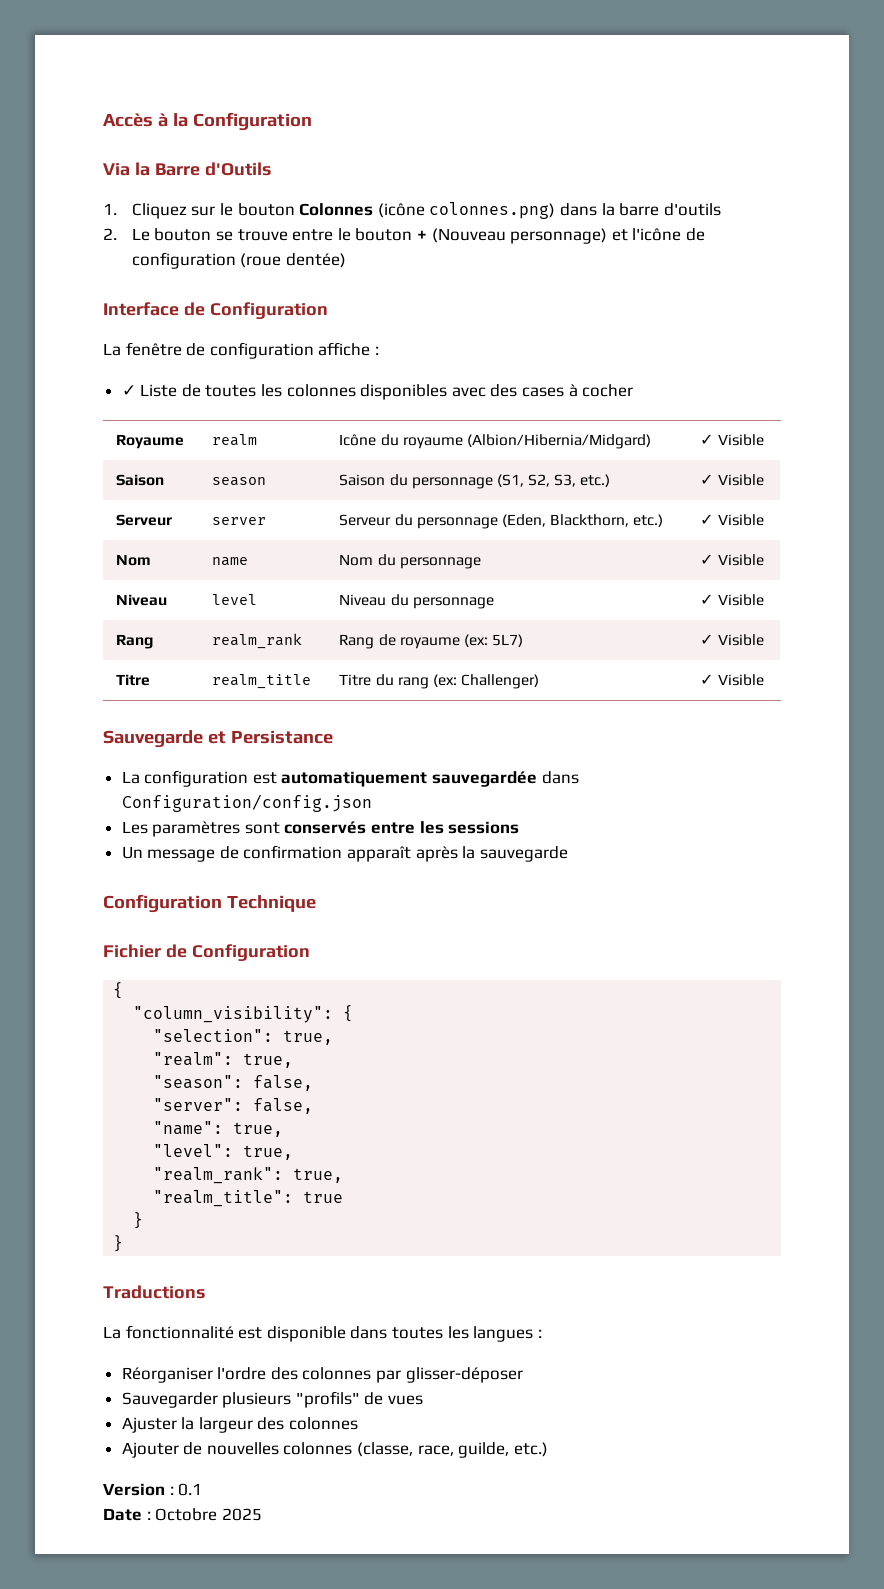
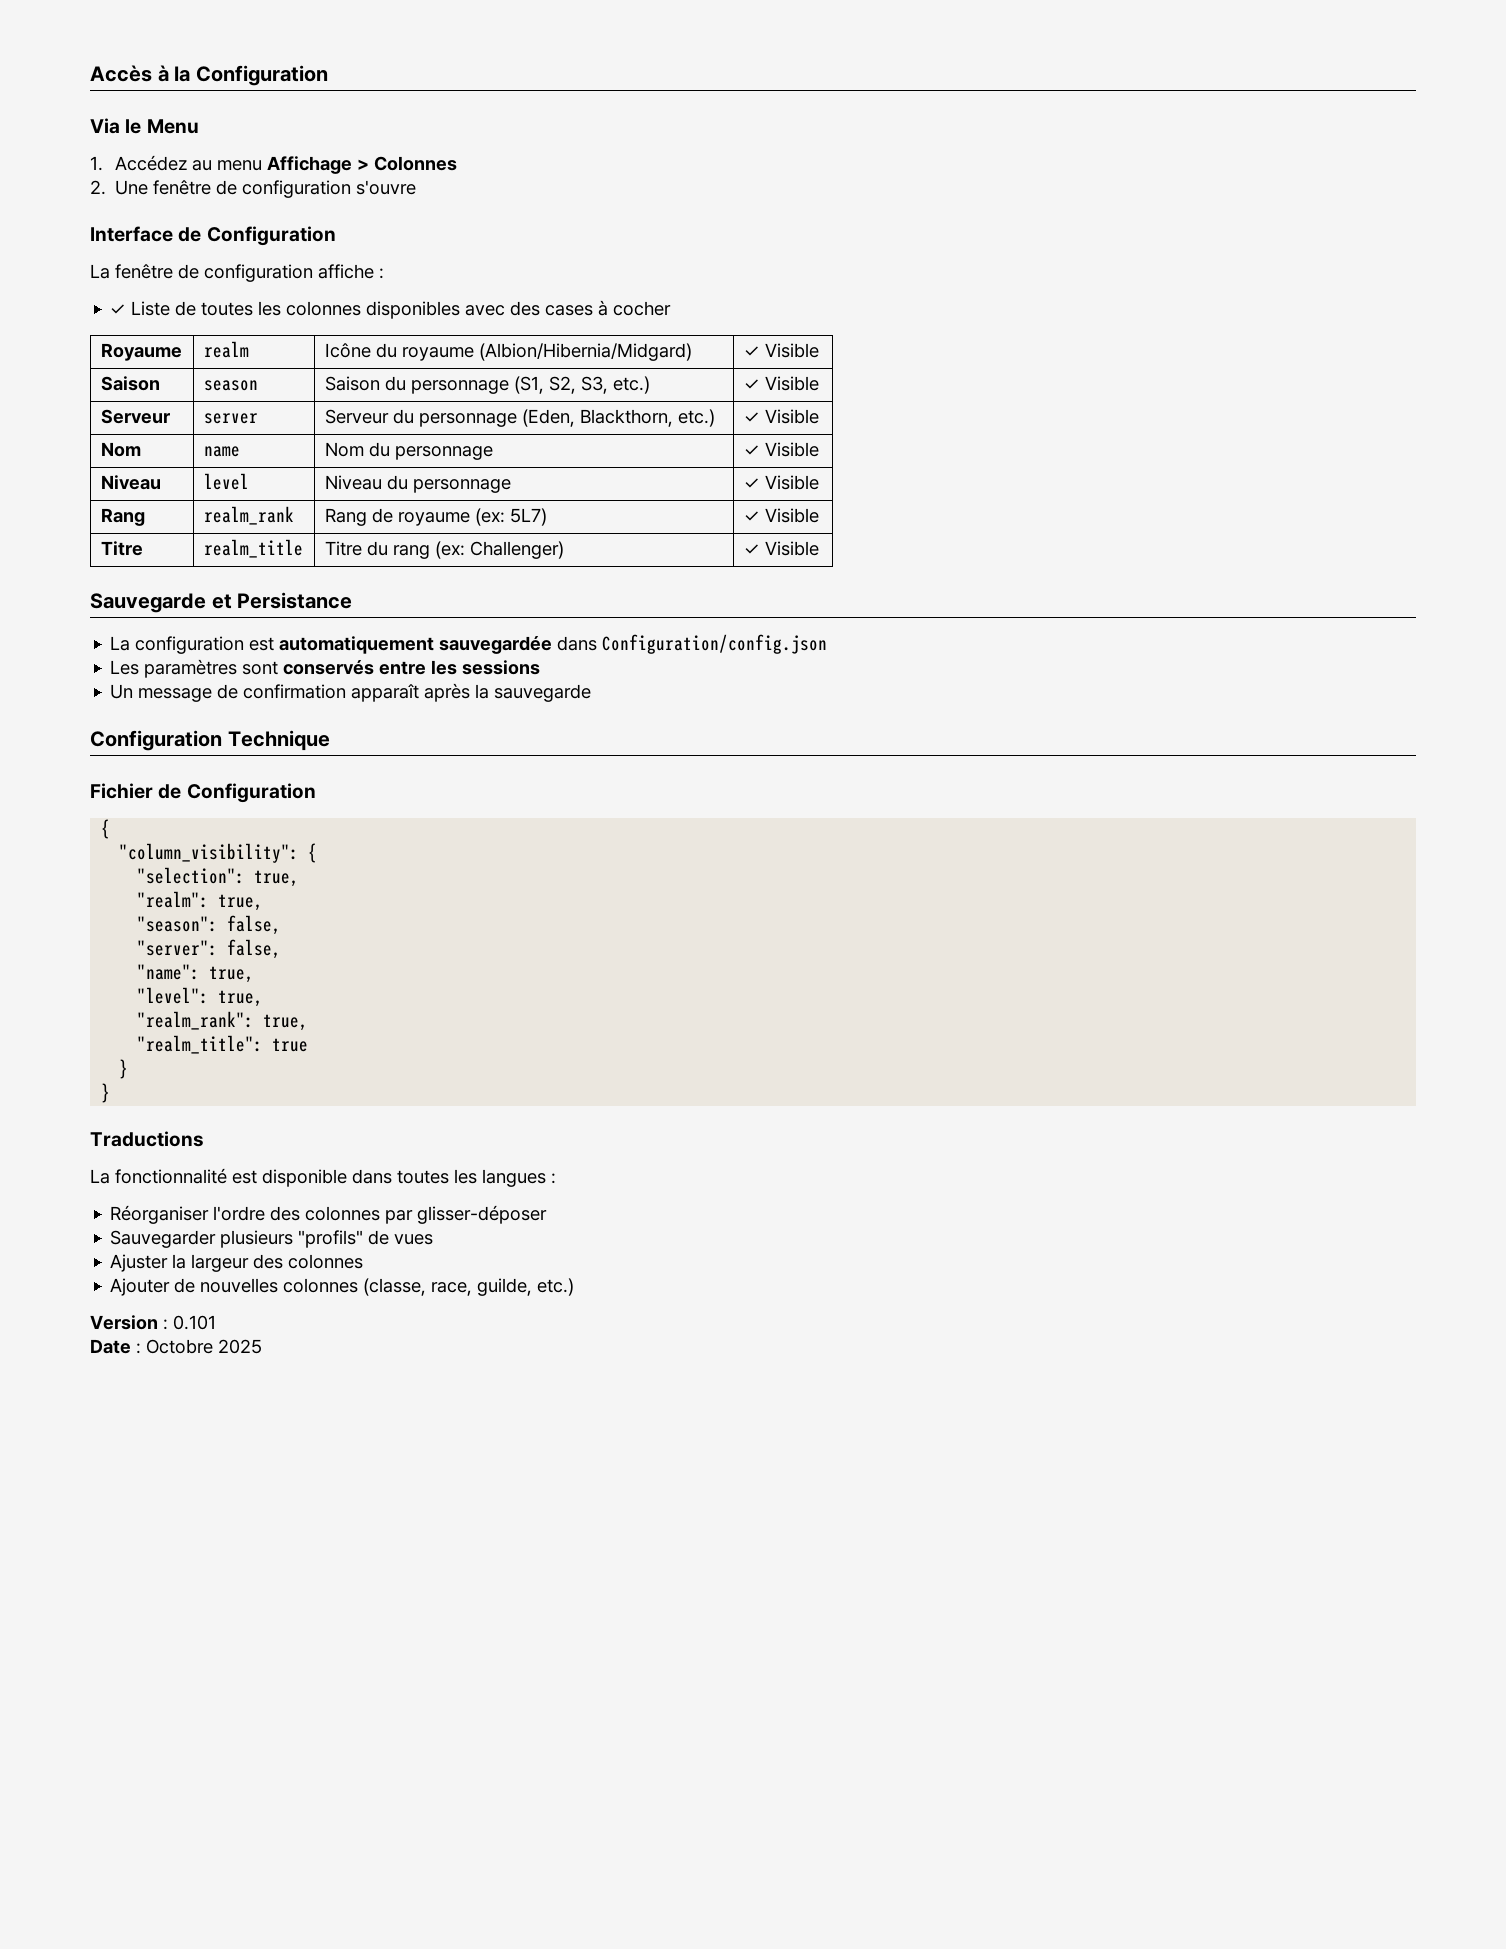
[134,162,271,176] [103,202,721,219] [103,228,705,244] [131,252,347,269] la Barre d'Outils // 1. Cliquez sur le bouton Colonnes (icône colonnes.png) dans la barre d'outils // 2. Le bouton se trouve entre le bouton + (Nouveau personnage) et l'icône de configuration (roue dentée) -> [125,119,199,134] [90,155,457,174] [90,180,417,198] le Menu // 1. Accédez au menu Affichage > Colonnes // 2. Une fenêtre de configuration s'ouvre
[178,1483,203,1496] 0.1 -> [173,1315,216,1330] 0.101

